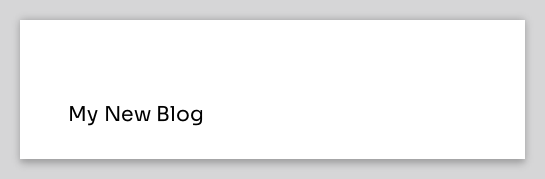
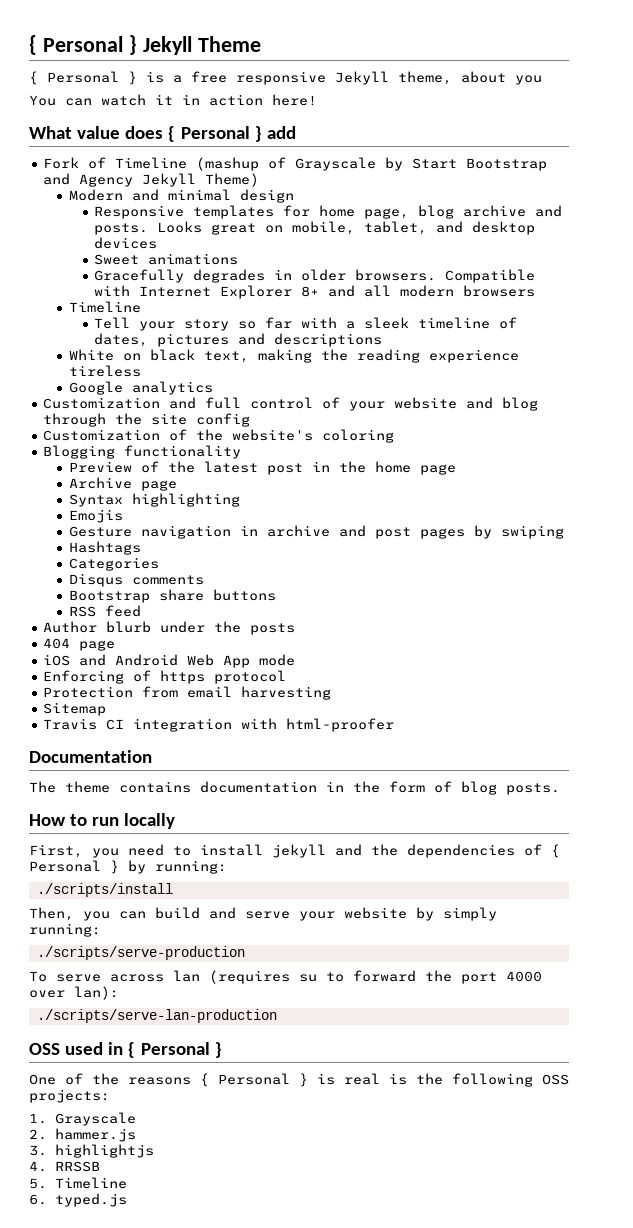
[68,105,205,126] My New Blog -> [29,35,261,55] [29,71,542,85] [29,94,317,106] [29,126,296,142] [43,157,548,171] [43,173,260,187] [68,189,294,203] [94,205,563,219] [94,221,536,235] [94,237,158,249] [94,253,239,265] [94,269,536,283] [94,285,536,299] [68,301,141,313] [94,317,518,331] [94,333,383,347] [68,349,519,363] [68,365,141,377] [68,381,213,395] [43,397,539,411] [43,413,251,427] [43,429,395,443] [43,445,242,459] [68,461,456,475] [68,477,177,491] [68,493,240,507] [68,509,123,523] [68,525,564,539] [68,541,141,555] [68,557,159,571] [68,573,204,587] [68,589,276,603] [68,605,141,617] [43,621,296,635] [43,638,116,651] [43,654,296,668] [43,670,287,684] [43,686,332,700] [43,702,107,716] [43,718,395,732] [29,750,152,763] [29,781,560,795] [29,813,176,829] [29,844,560,858] [29,860,227,874] [36,883,173,897] [29,907,497,921] [29,923,101,937] [36,946,245,960] [29,970,542,984] [29,986,119,1000] [36,1009,277,1023] [29,1042,222,1058] [29,1073,569,1087] [29,1089,110,1103] [29,1112,136,1126] [29,1128,136,1142] [29,1144,154,1158] [29,1161,100,1172] [29,1177,127,1189] [29,1193,127,1207] { Personal } Jekyll Theme // { Personal } is a free responsive Jekyll theme, about you // You can watch it in action here! // What value does { Personal } add // Fork of Timeline (mashup of Grayscale by Start Bootstrap and Agency Jekyll Theme) // Modern and minimal design // Responsive templates for home page, blog archive and posts. Looks great on mobile, tablet, and desktop devices // Sweet animations // Gracefully degrades in older browsers. Compatible with Internet Explorer 8+ and all modern browsers // Timeline // Tell your story so far with a sleek timeline of dates, pictures and descriptions // White on black text, making the reading experience tireless // Google analytics // Customization and full control of your website and blog through the site config // Customization of the website's coloring // Blogging functionality // Preview of the latest post in the home page // Archive page // Syntax highlighting // Emojis // Gesture navigation in archive and post pages by swiping // Hashtags // Categories // Disqus comments // Bootstrap share buttons // RSS feed // Author blurb under the posts // 404 page // iOS and Android Web App mode // Enforcing of https protocol // Protection from email harvesting // Sitemap // Travis CI integration with html-proofer // Documentation // The theme contains documentation in the form of blog posts. // How to run locally // First, you need to install jekyll and the dependencies of { Personal } by running: // ./scripts/install // Then, you can build and serve your website by simply running: // ./scripts/serve-production // To serve across lan (requires su to forward the port 4000 over lan): // ./scripts/serve-lan-production // OSS used in { Personal } // One of the reasons { Personal } is real is the following OSS projects: // 1. Grayscale // 2. hammer.js // 3. highlightjs // 4. RRSSB // 5. Timeline // 6. typed.js

